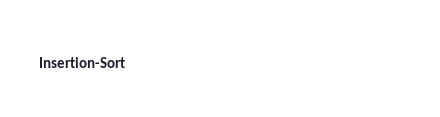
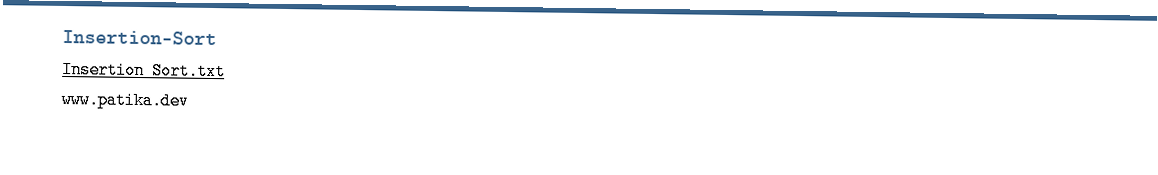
(125, 62) none -> [62,60,226,81] [61,90,189,110] // Insertion Sort.txt // www.patika.dev

